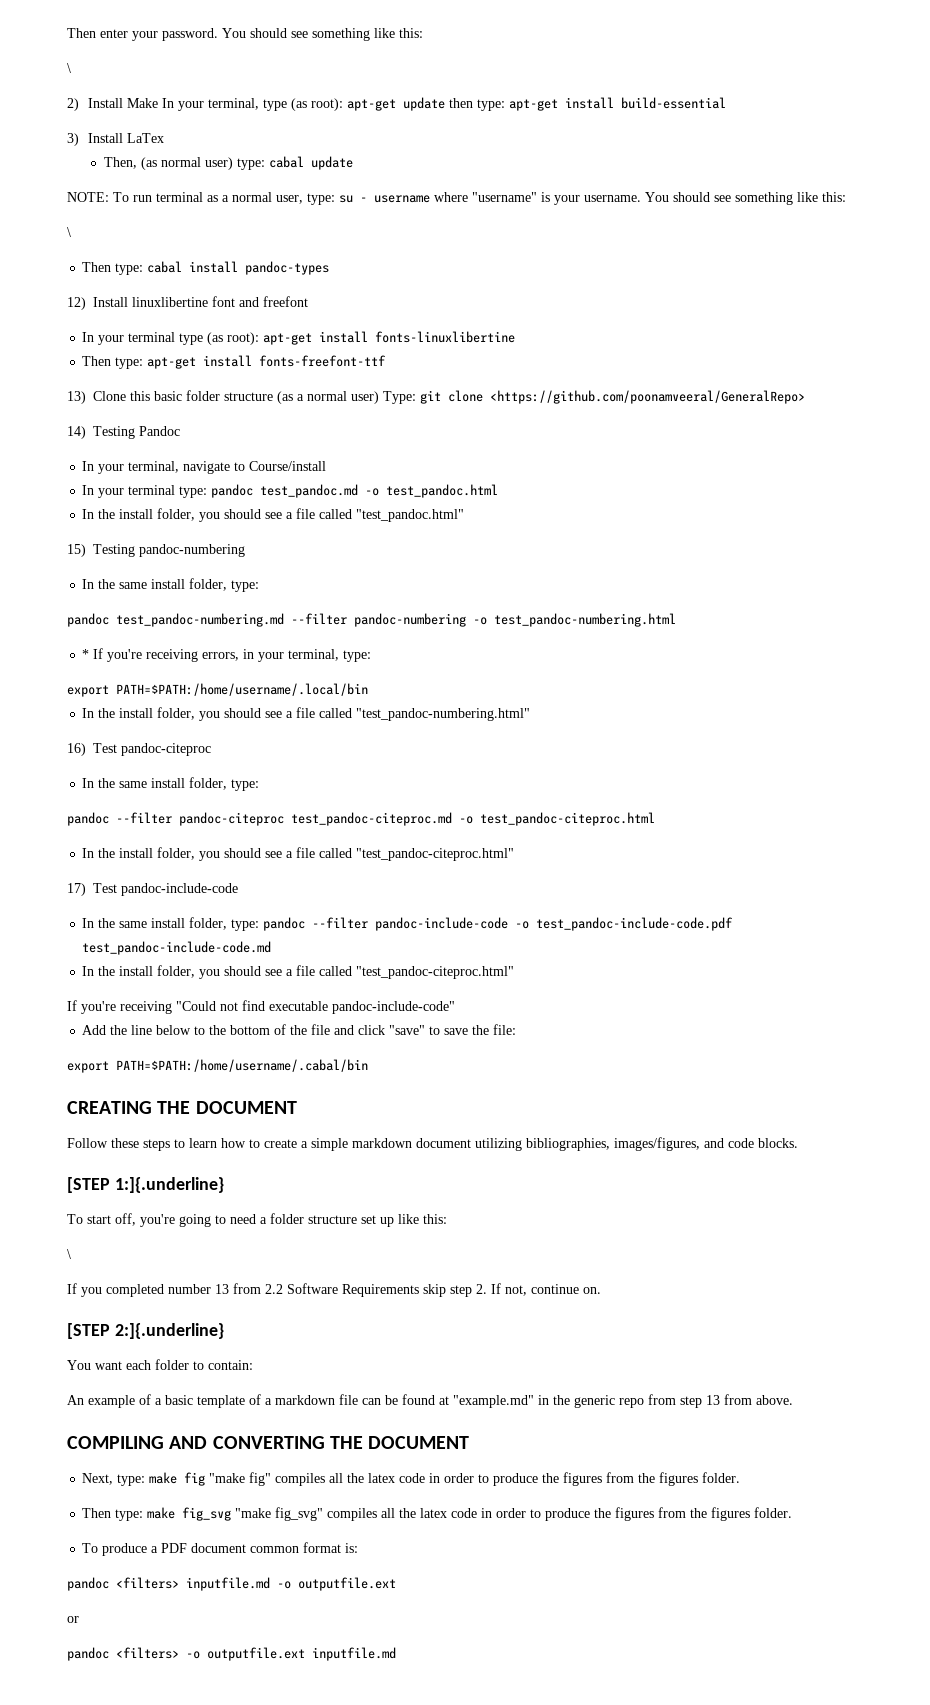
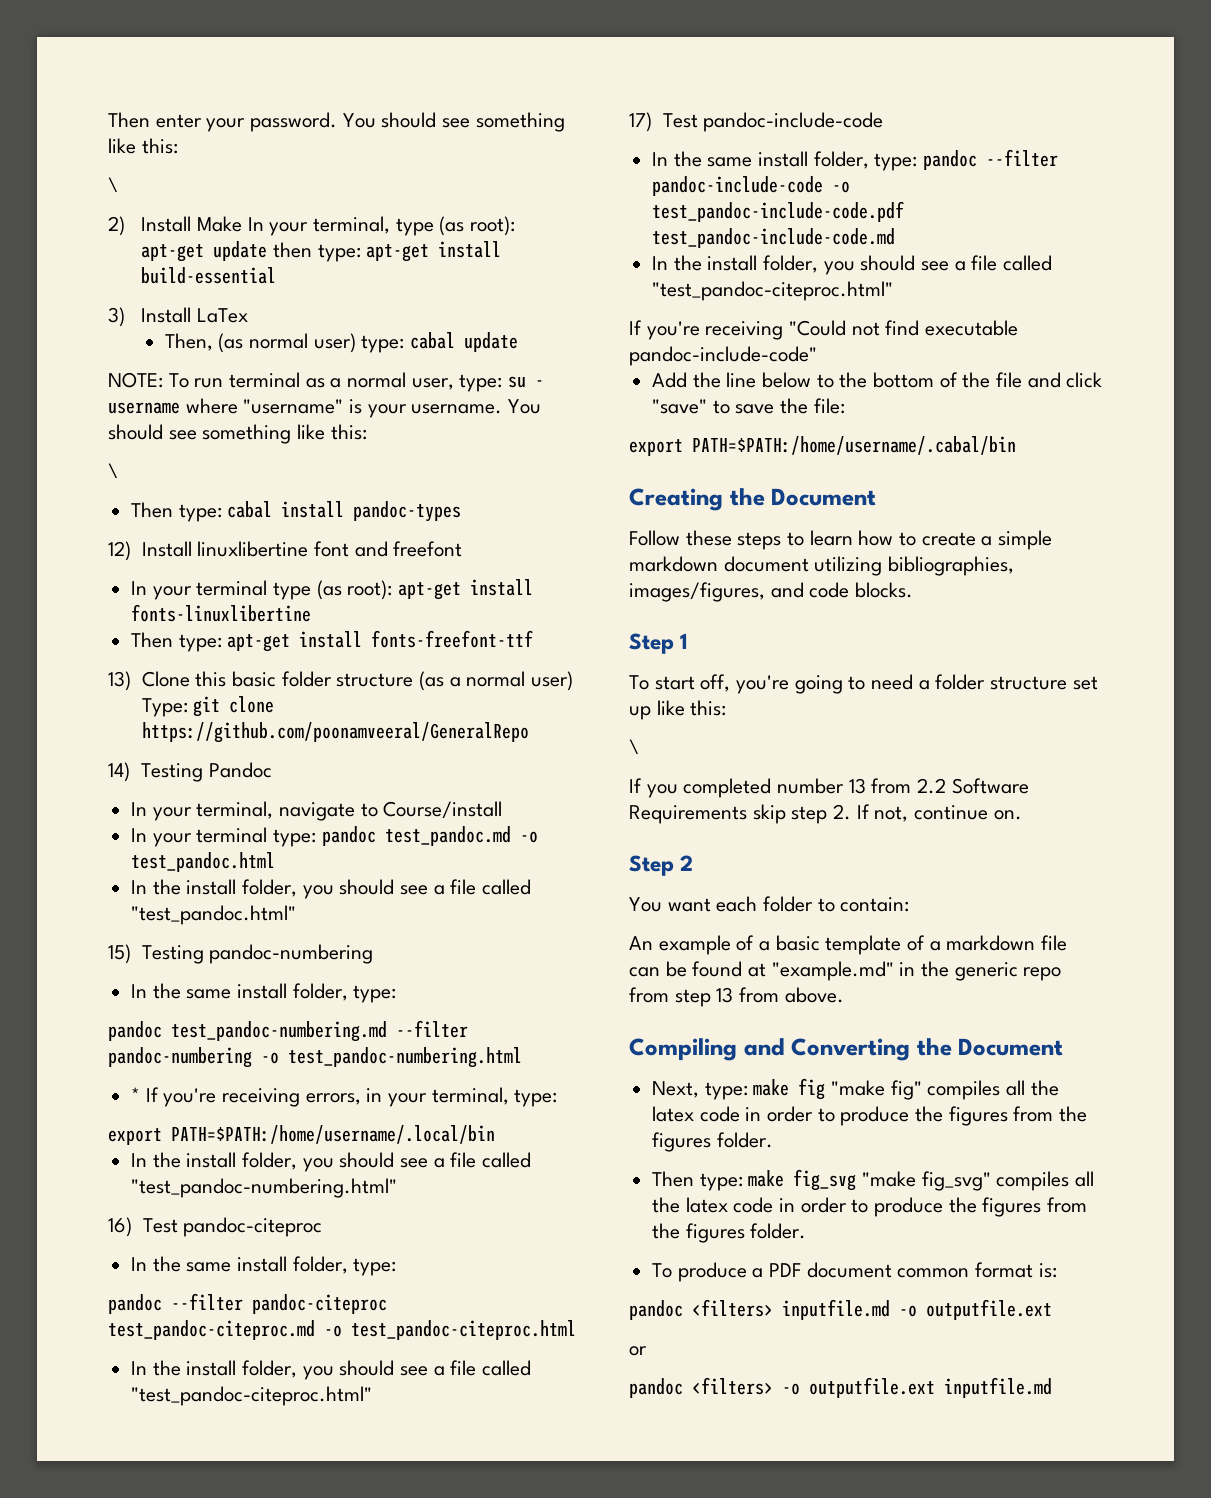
[490,390,805,404] <https://github.com/poonamveeral/GeneralRepo> -> [141,722,529,743] https://github.com/poonamveeral/GeneralRepo
[67,1101,297,1114] CREATING THE DOCUMENT -> [629,488,877,511] Creating the Document
[67,1177,224,1193] [STEP 1:]{.underline} -> [629,633,689,654] Step 1
[67,1323,224,1339] [STEP 2:]{.underline} -> [629,855,694,876] Step 2
[67,1436,470,1449] COMPILING AND CONVERTING THE DOCUMENT -> [629,1038,1064,1061] Compiling and Converting the Document

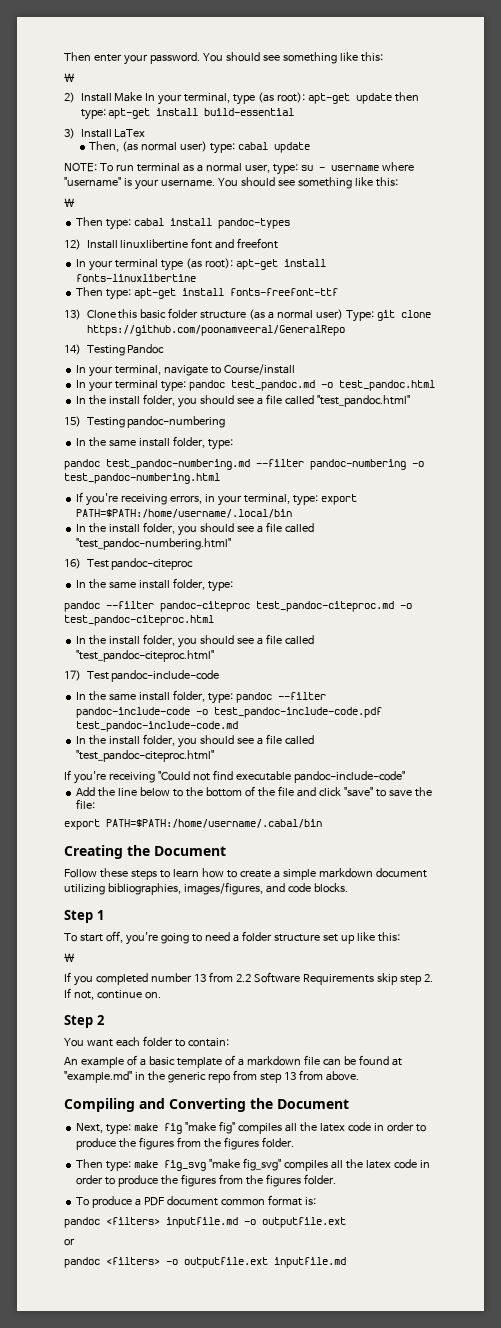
[131,1087,141,1102] * -> (220, 478) none
(558, 1098) // -> (318, 500) none

